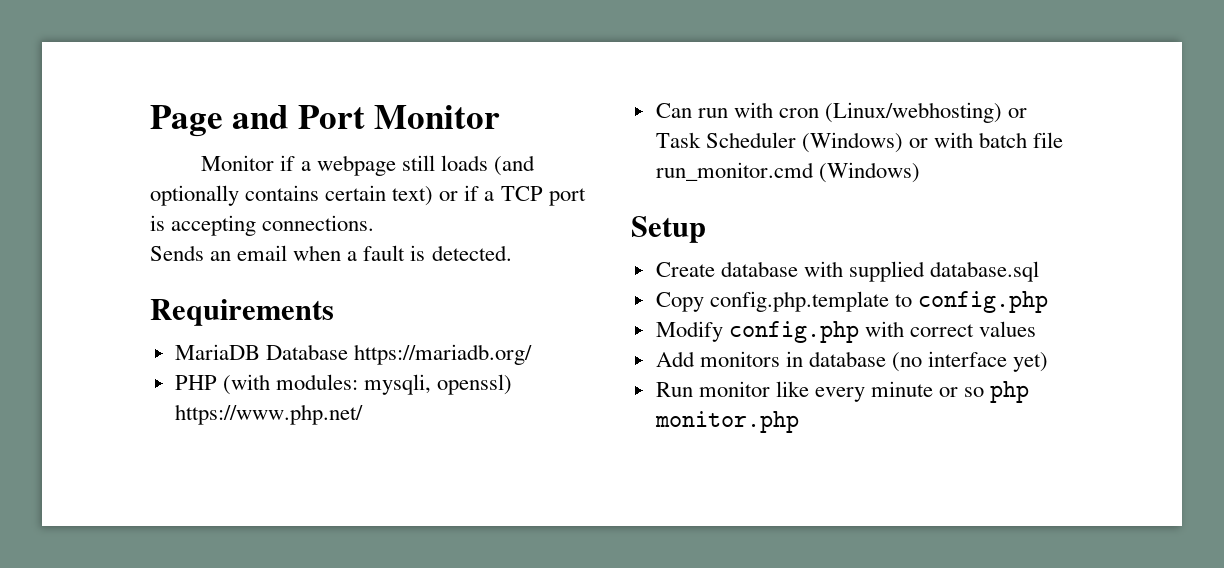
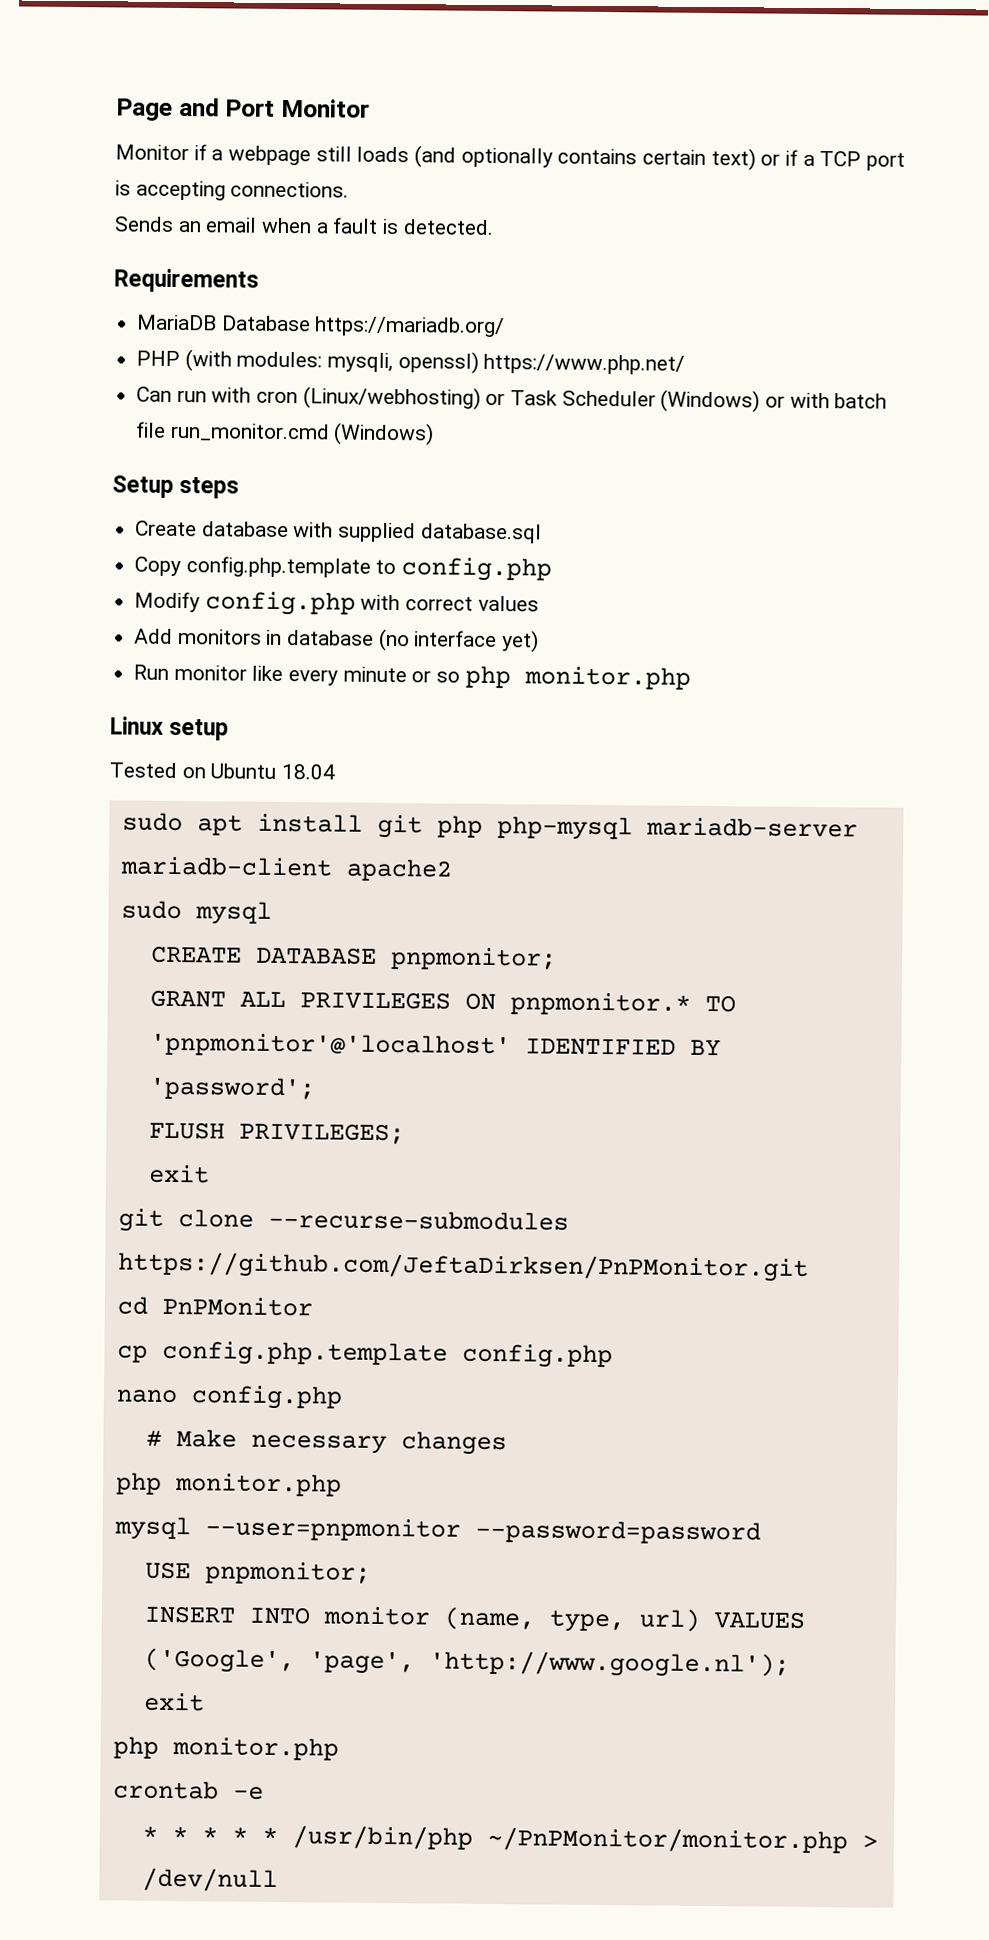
(706, 229) none -> [179,477,240,499] steps
(799, 422) none -> [110,716,230,741] [109,762,336,780] [121,812,858,841] [119,856,453,882] [120,900,272,925] [150,945,557,971] [149,989,736,1016] [149,1032,721,1059] [148,1076,315,1101] [148,1121,405,1145] [147,1164,210,1184] [117,1208,569,1232] [117,1251,809,1282] [116,1296,313,1317] [116,1340,613,1369] [115,1385,343,1410] [145,1429,507,1456] [115,1472,342,1497] [113,1516,761,1545] [144,1561,371,1585] [143,1605,805,1633] [143,1647,790,1678] [143,1692,205,1712] [112,1736,339,1761] [112,1780,264,1800] [141,1825,878,1854] [141,1867,278,1892] // Linux setup // Tested on Ubuntu 18.04 // sudo apt install git php php-mysql mariadb-server mariadb-client apache2 // sudo mysql // CREATE DATABASE pnpmonitor; // GRANT ALL PRIVILEGES ON pnpmonitor.* TO 'pnpmonitor'@'localhost' IDENTIFIED BY 'password'; // FLUSH PRIVILEGES; // exit // git clone --recurse-submodules https://github.com/JeftaDirksen/PnPMonitor.git // cd PnPMonitor // cp config.php.template config.php // nano config.php // # Make necessary changes // php monitor.php // mysql --user=pnpmonitor --password=password // USE pnpmonitor; // INSERT INTO monitor (name, type, url) VALUES ('Google', 'page', 'http://www.google.nl'); // exit // php monitor.php // crontab -e // * * * * * /usr/bin/php ~/PnPMonitor/monitor.php > /dev/null

